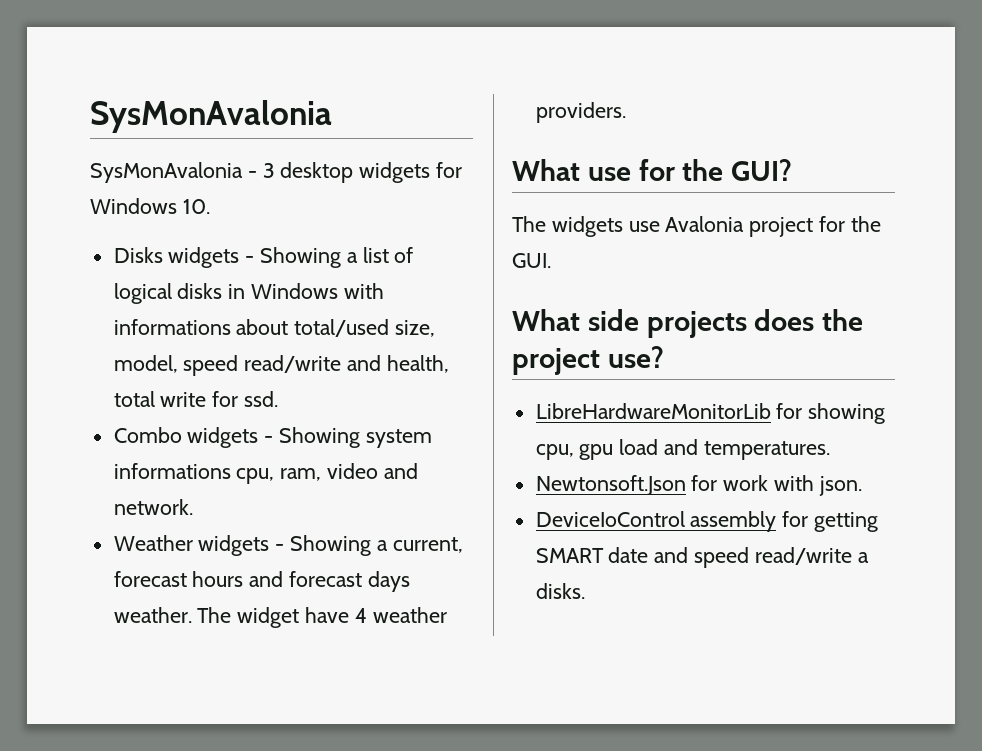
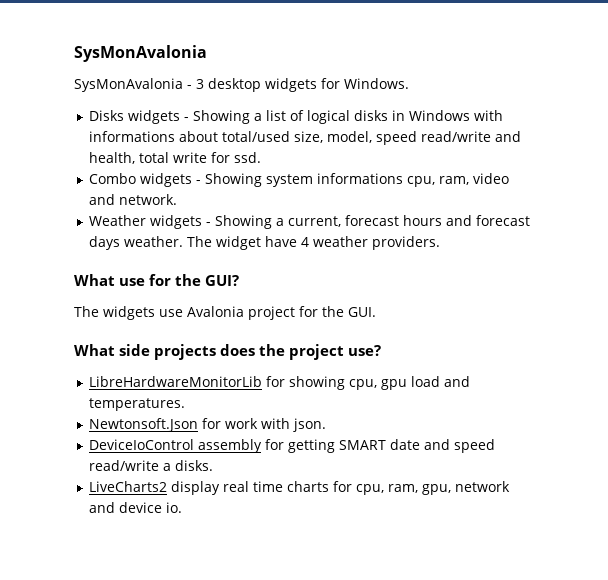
[90,198,210,214] Windows 10. -> [344,78,409,89] Windows.
(585, 591) none -> [88,481,510,495] [88,502,182,513] // LiveCharts2 display real time charts for cpu, ram, gpu, network and device io.

